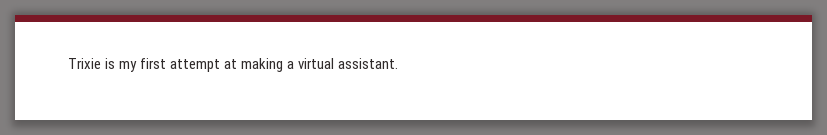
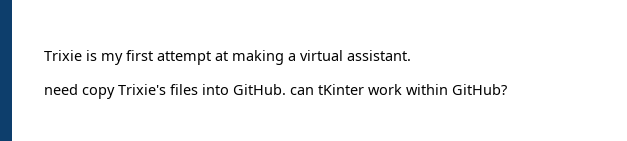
(399, 63) none -> [44,84,507,99] // need copy Trixie's files into GitHub. can tKinter work within GitHub?

